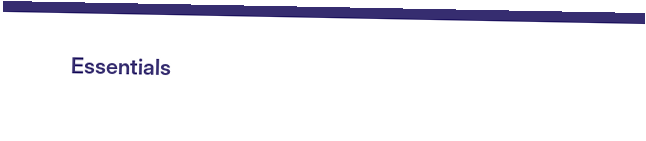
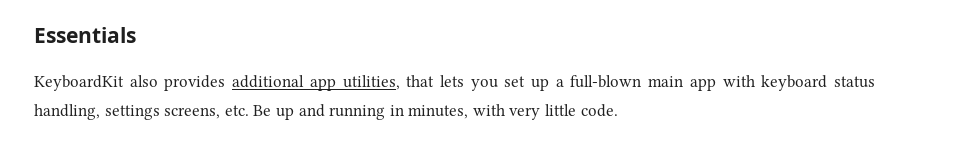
(172, 66) none -> [34,75,876,91] [34,104,618,120] // KeyboardKit also provides additional app utilities, that lets you set up a full-blown main app with keyboard status handling, settings screens, etc. Be up and running in minutes, with very little code.

